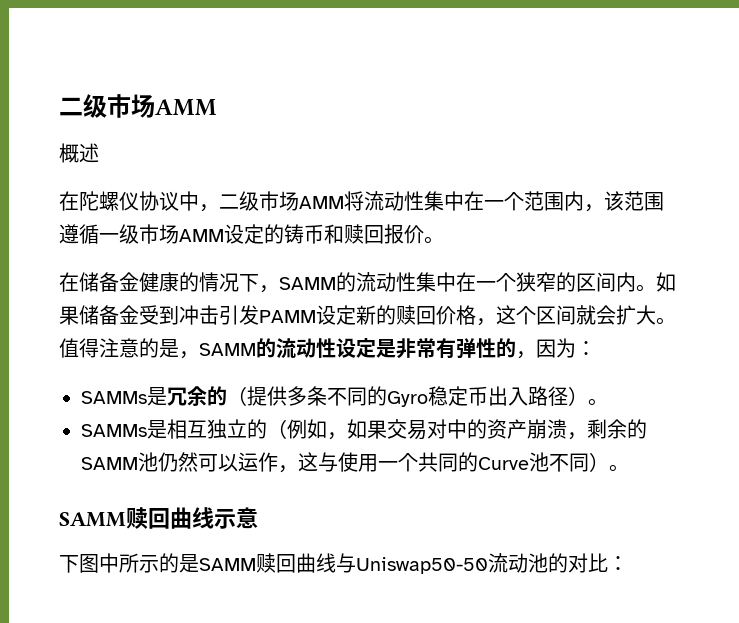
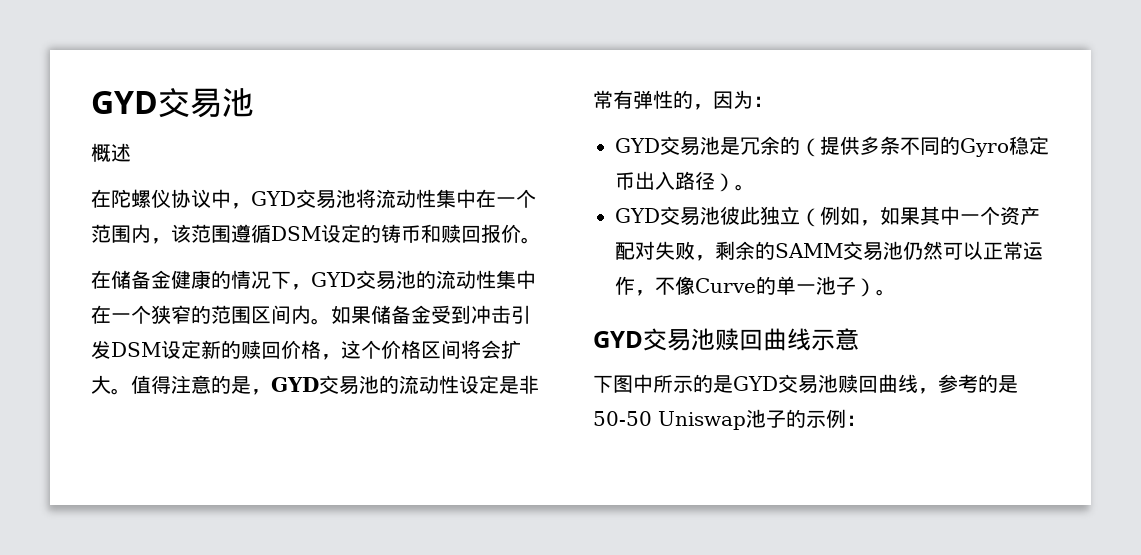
[59,94,217,118] 二级市场AMM -> [91,88,254,118] GYD交易池
[219,191,344,211] 二级市场AMM -> [251,189,356,209] GYD交易池
[99,224,224,244] 一级市场AMM -> [271,226,321,241] DSM
[279,277,336,290] SAMM -> [311,270,416,290] GYD交易池
(576, 282) none -> [211,305,251,324] 范围
[259,310,316,323] PAMM -> [111,342,161,357] DSM
[536,305,596,325] 区间就 -> [381,340,481,359] 价格区间将
[199,343,256,356] SAMM -> [271,375,379,395] GYD交易池
[81,391,147,404] SAMMs -> [615,136,720,156] GYD交易池
[81,419,567,440] SAMMs是相互独立的（例如，如果交易对中的资产崩溃 -> [615,206,1040,227] [615,241,695,260] GYD交易池彼此独立（例如，如果其中一个资产配对失败
(138, 463) none -> [843,241,883,261] 交易
[238,452,629,473] [59,512,126,527] 运作，这与使用一个共同的Curve池不同）。 // SAMM -> [983,241,1043,260] [615,276,896,297] [593,328,715,351] 正常运作，不像Curve的单一池子）。 // GYD交易池
[199,553,608,574] SAMM赎回曲线与Uniswap50-50流动池的对比 -> [733,374,1018,394] [593,409,846,430] GYD交易池赎回曲线，参考的是50-50 Uniswap池子的示例

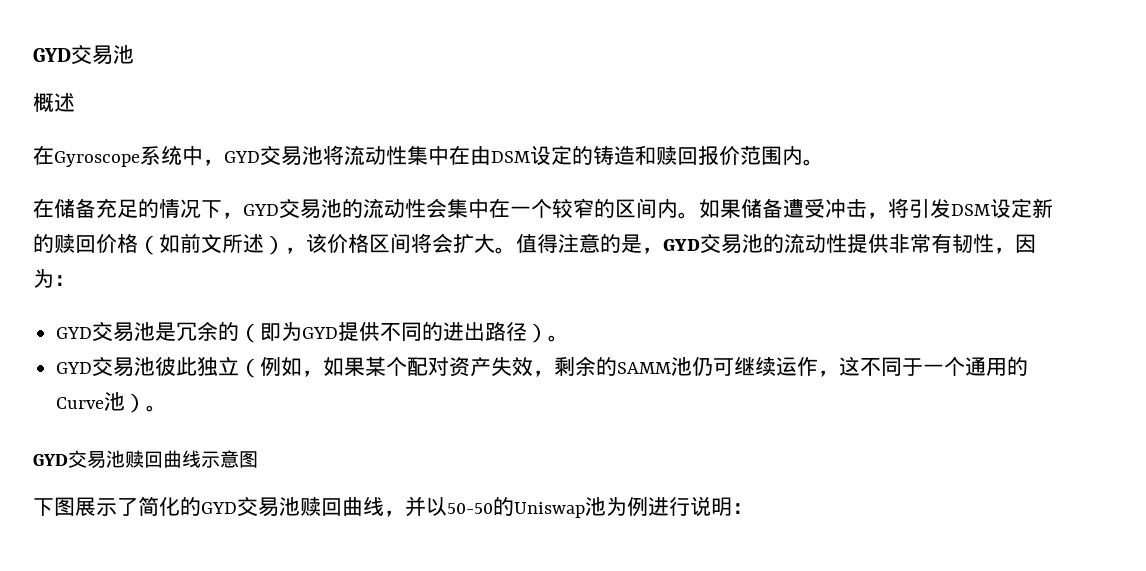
[111,189,211,208] 陀螺仪协议 -> [54,146,182,167] Gyroscope系统
[496,189,536,208] [91,224,271,244] 一个范围内，该范围遵循 -> [470,146,491,165] 由
[401,225,421,243] 币 -> [614,146,635,165] 造
(521, 233) none -> [740,145,803,165] 范围内
[151,270,211,289] 金健康 -> [96,198,138,218] 充足
[496,270,536,289] [91,305,251,325] 集中在一个狭窄的范围 -> [426,198,615,219] 会集中在一个较窄的
[411,305,511,324] 金受到冲击 -> [783,198,909,219] 遭受冲击，将
[321,340,381,360] ，这个 -> [138,233,327,255] （如前文所述），该
[459,375,539,394] [593,90,693,109] 设定是非常有弹性的 -> [847,233,994,253] 提供非常有韧性
[820,136,1049,157] [615,171,675,190] 提供多条不同的Gyro稳定币出入 -> [260,322,486,342] 即为GYD提供不同的进出
[920,206,1040,226] [615,241,1043,261] [615,276,856,296] 其中一个资产配对失败，剩余的SAMM交易池仍然可以正常运作，不像Curve的单一池子 -> [365,356,1029,377] [56,392,126,411] 某个配对资产失效，剩余的SAMM池仍可继续运作，这不同于一个通用的Curve池
(859, 339) none -> [239,451,258,468] 图
[633,374,733,393] 中所示的是 -> [75,496,201,516] 展示了简化的
[938,374,1018,393] [593,409,846,430] 参考的是50-50 Uniswap池子的示例 -> [405,496,732,518] 并以50-50的Uniswap池为例进行说明

